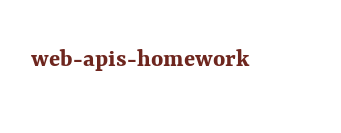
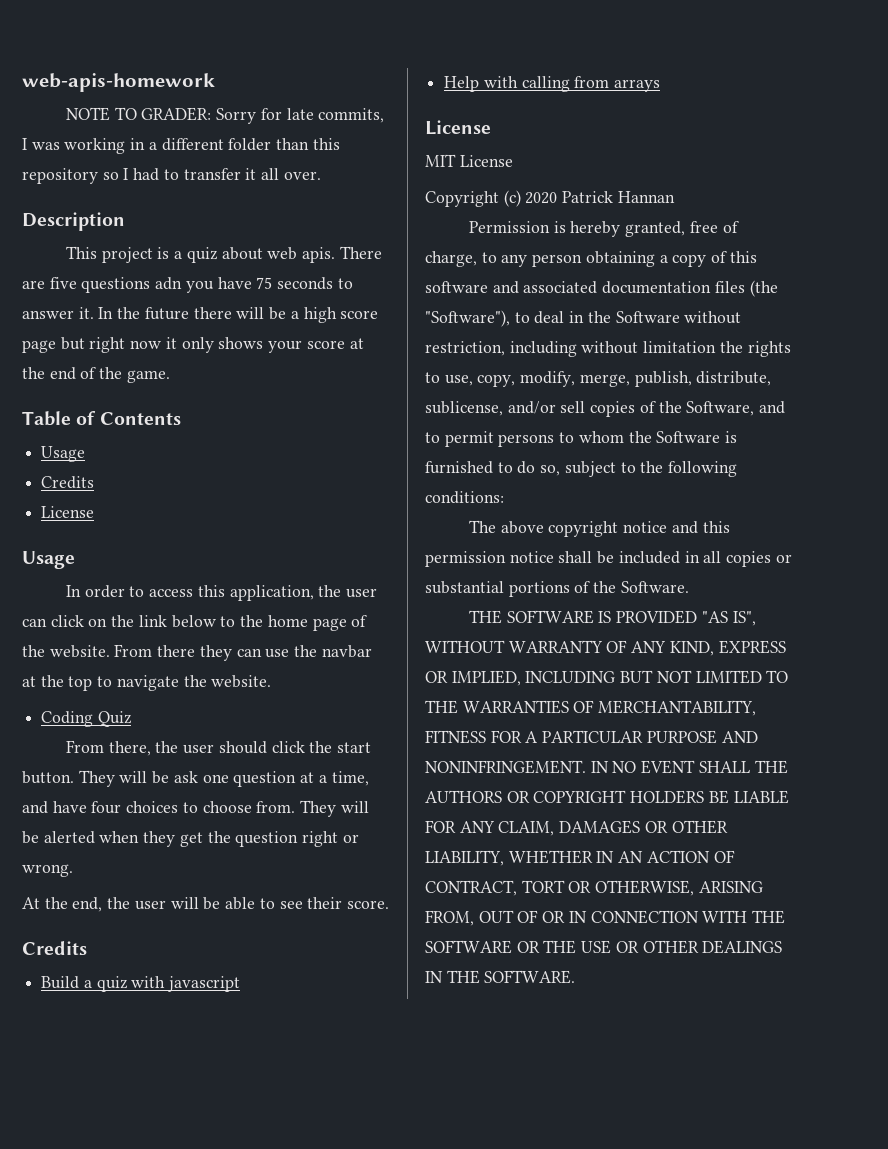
(250, 60) none -> [66,107,385,124] [22,138,340,154] [22,168,321,184] [22,212,125,231] [66,246,382,263] [22,277,353,293] [22,307,379,323] [22,337,364,353] [22,367,170,383] [22,411,181,426] [41,446,86,462] [41,476,95,489] [41,506,95,518] [22,551,75,569] [66,585,378,601] [22,615,368,631] [22,644,372,661] [22,675,272,691] [41,711,132,727] [66,740,372,756] [22,770,369,787] [22,800,369,817] [22,831,359,847] [22,864,73,877] [22,897,389,912] [22,941,87,955] [41,976,241,992] [444,76,661,92] [425,120,491,135] [425,154,513,167] [425,190,675,207] [469,221,739,237] [425,251,757,267] [425,280,778,297] [425,310,742,327] [425,341,791,357] [425,371,772,387] [425,401,786,417] [425,431,738,447] [425,461,738,477] [425,491,504,504] [469,520,730,537] [425,551,792,567] [425,581,689,597] [469,610,756,626] [425,640,786,656] [425,670,789,686] [425,700,757,716] [425,730,758,744] [425,760,788,774] [425,790,789,804] [425,820,728,836] [425,850,735,866] [425,880,763,896] [425,910,786,926] [425,940,783,954] [425,970,576,984] // NOTE TO GRADER: Sorry for late commits, I was working in a different folder than this repository so I had to transfer it all over. // Description // This project is a quiz about web apis. There are five questions adn you have 75 seconds to answer it. In the future there will be a high score page but right now it only shows your score at the end of the game. // Table of Contents // Usage // Credits // License // Usage // In order to access this application, the user can click on the link below to the home page of the website. From there they can use the navbar at the top to navigate the website. // Coding Quiz // From there, the user should click the start button. They will be ask one question at a time, and have four choices to choose from. They will be alerted when they get the question right or wrong. // At the end, the user will be able to see their score. // Credits // Build a quiz with javascript // Help with calling from arrays // License // MIT License // Copyright (c) 2020 Patrick Hannan // Permission is hereby granted, free of charge, to any person obtaining a copy of this software and associated documentation files (the "Software"), to deal in the Software without restriction, including without limitation the rights to use, copy, modify, merge, publish, distribute, sublicense, and/or sell copies of the Software, and to permit persons to whom the Software is furnished to do so, subject to the following conditions: // The above copyright notice and this permission notice shall be included in all copies or substantial portions of the Software. // THE SOFTWARE IS PROVIDED "AS IS", WITHOUT WARRANTY OF ANY KIND, EXPRESS OR IMPLIED, INCLUDING BUT NOT LIMITED TO THE WARRANTIES OF MERCHANTABILITY, FITNESS FOR A PARTICULAR PURPOSE AND NONINFRINGEMENT. IN NO EVENT SHALL THE AUTHORS OR COPYRIGHT HOLDERS BE LIABLE FOR ANY CLAIM, DAMAGES OR OTHER LIABILITY, WHETHER IN AN ACTION OF CONTRACT, TORT OR OTHERWISE, ARISING FROM, OUT OF OR IN CONNECTION WITH THE SOFTWARE OR THE USE OR OTHER DEALINGS IN THE SOFTWARE.

